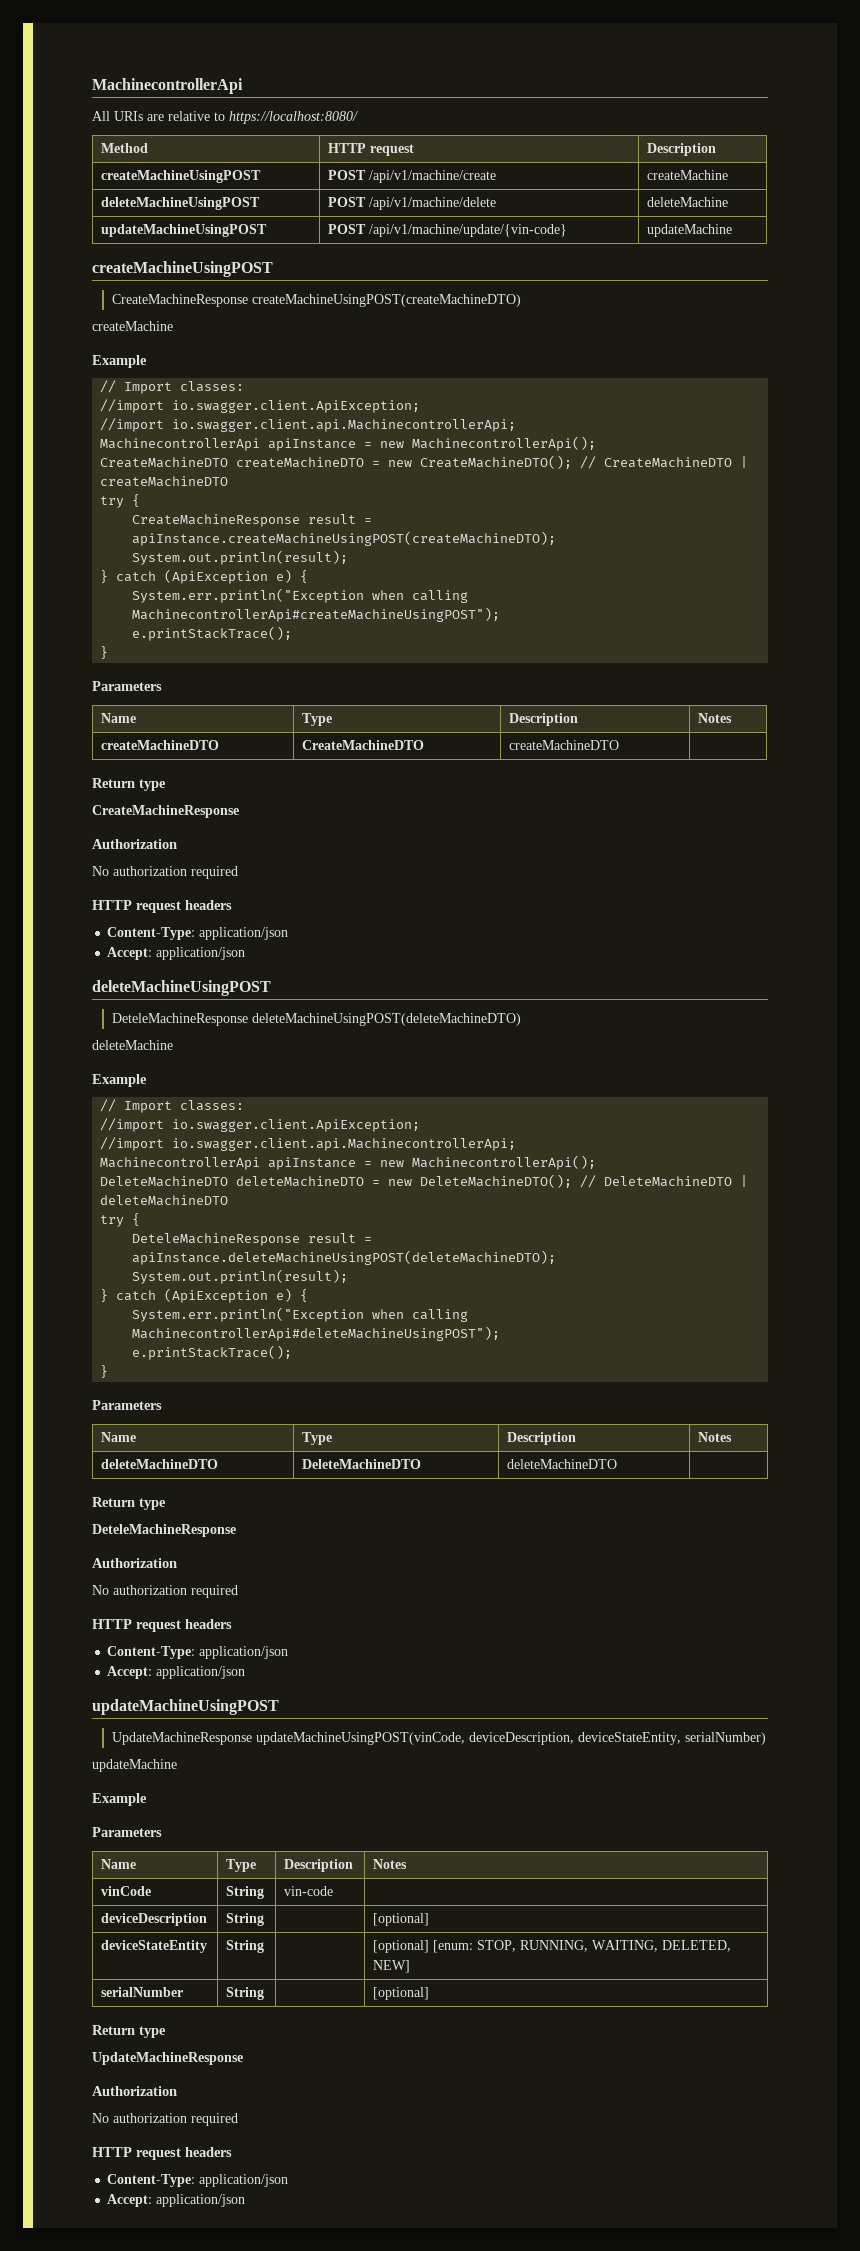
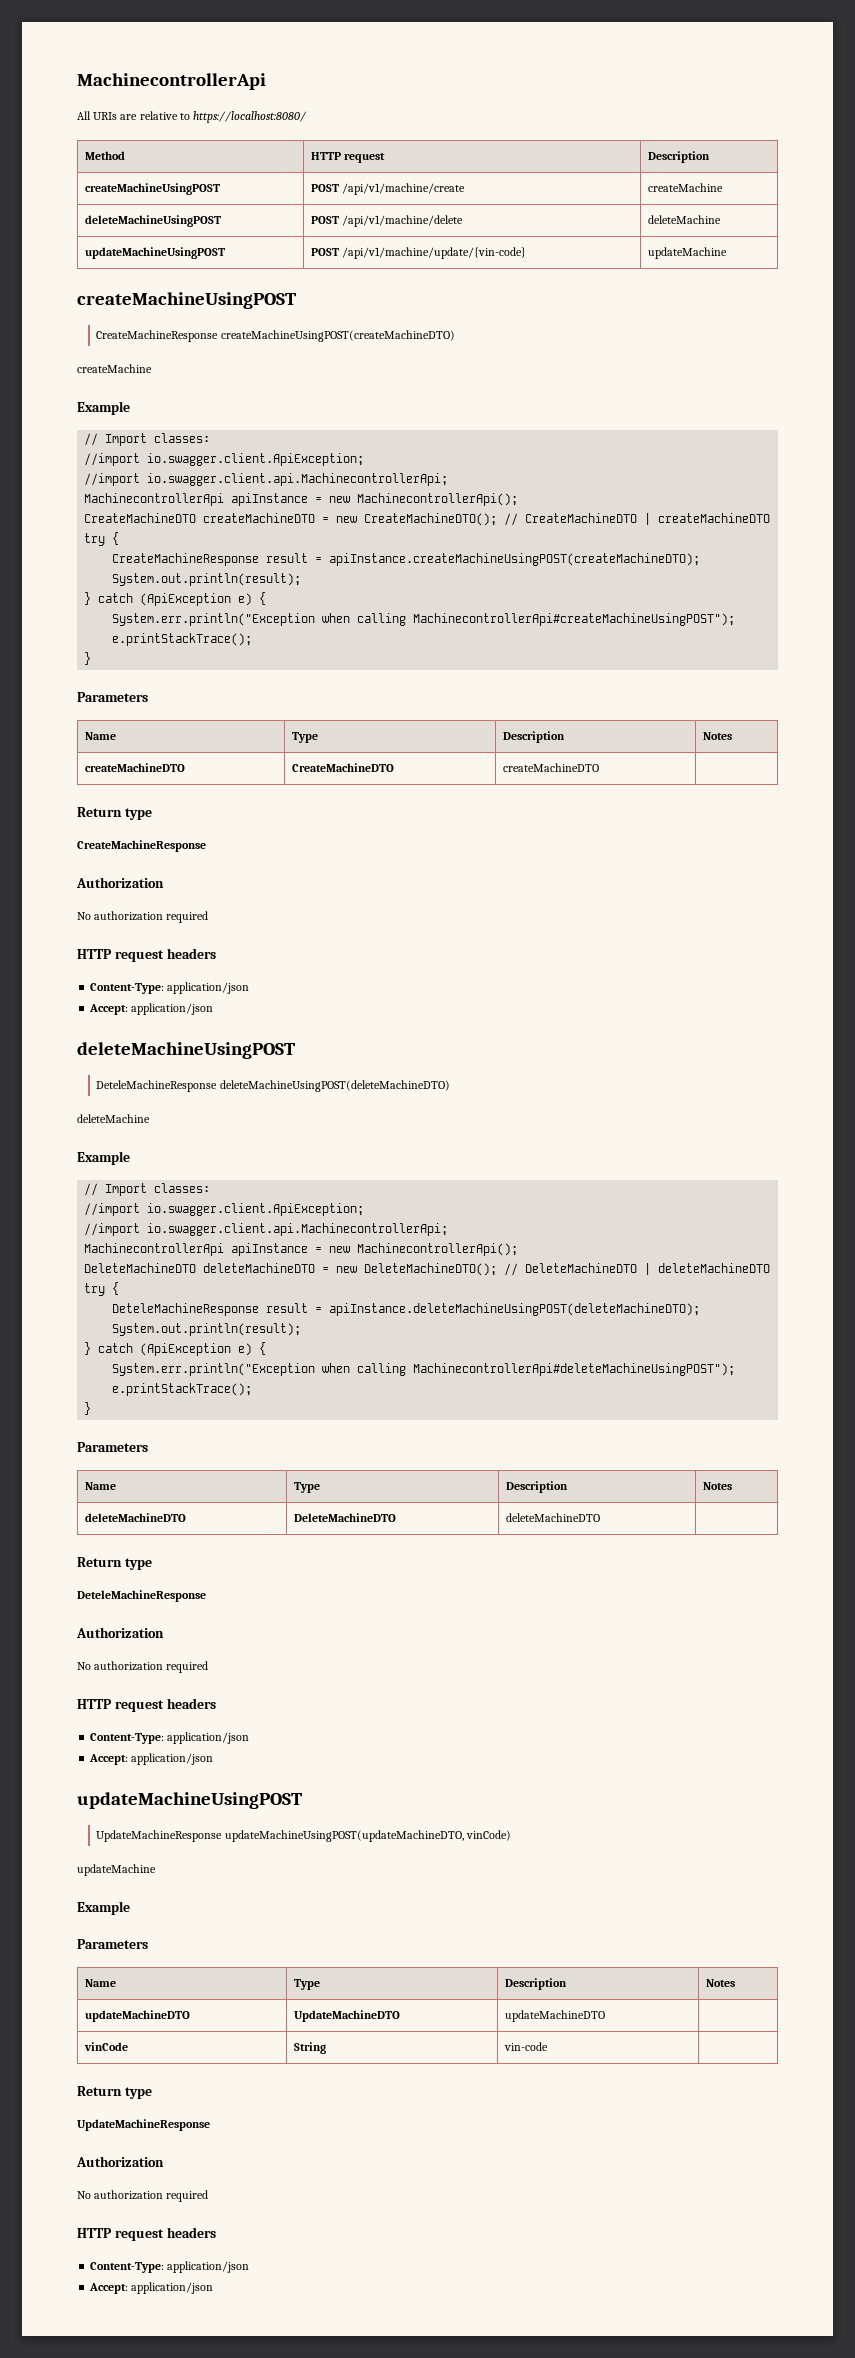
[256,1732,767,1745] updateMachineUsingPOST(vinCode, deviceDescription, deviceStateEntity, serialNumber) -> [224,1830,511,1842] updateMachineUsingPOST(updateMachineDTO, vinCode)
(408, 1864) none -> [84,2010,190,2022] [293,2010,400,2022] [504,2010,605,2022] // updateMachineDTO | UpdateMachineDTO | updateMachineDTO |
[101,1913,208,1926] [226,1913,265,1926] [373,1913,430,1926] [101,1940,208,1953] [226,1940,265,1953] [373,1940,732,1953] [373,1960,411,1973] [101,1987,184,1997] [226,1987,265,2000] [373,1987,430,2000] // deviceDescription | String | | [optional] // deviceStateEntity | String | | [optional] [enum: STOP, RUNNING, WAITING, DELETED, NEW] // serialNumber | String | | [optional] -> (548, 2046) none

